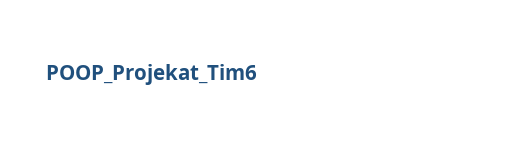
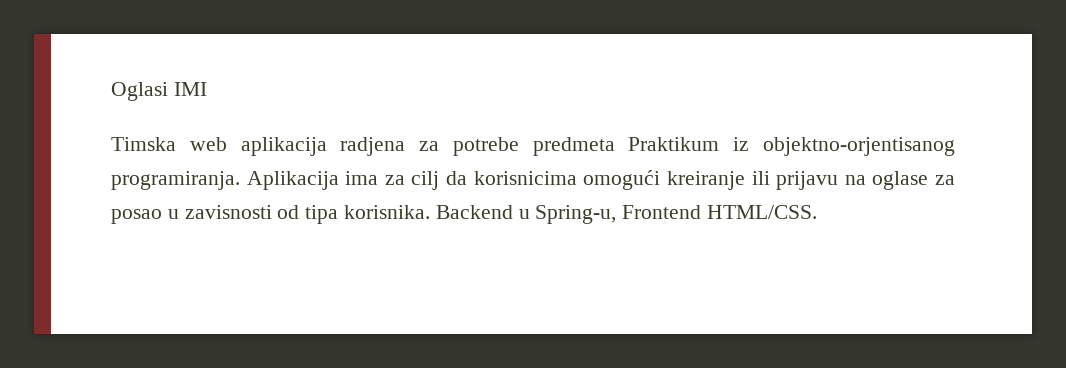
[46,64,257,85] POOP_Projekat_Tim6 -> [111,82,207,101] [111,137,956,156] [111,170,956,190] [111,205,818,224] Oglasi IMI // Timska web aplikacija radjena za potrebe predmeta Praktikum iz objektno-orjentisanog programiranja. Aplikacija ima za cilj da korisnicima omogući kreiranje ili prijavu na oglase za posao u zavisnosti od tipa korisnika. Backend u Spring-u, Frontend HTML/CSS.

